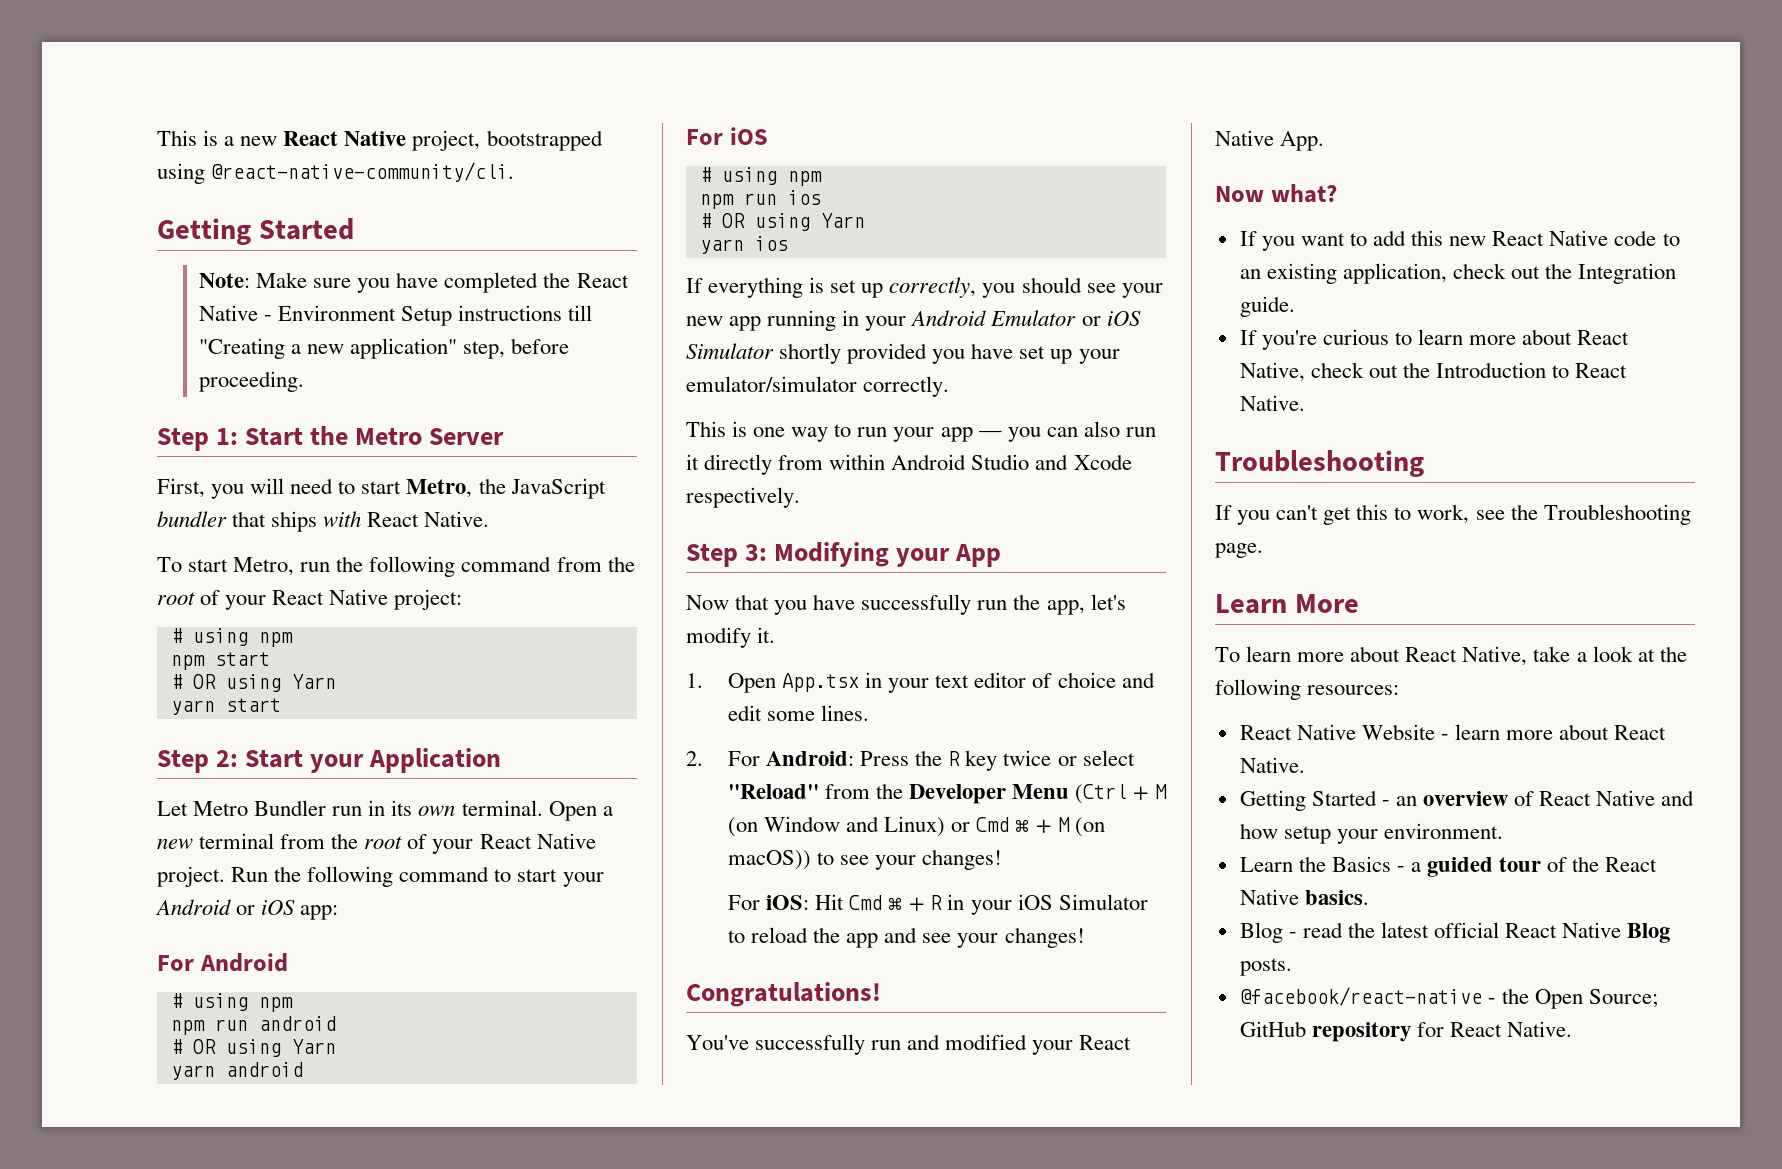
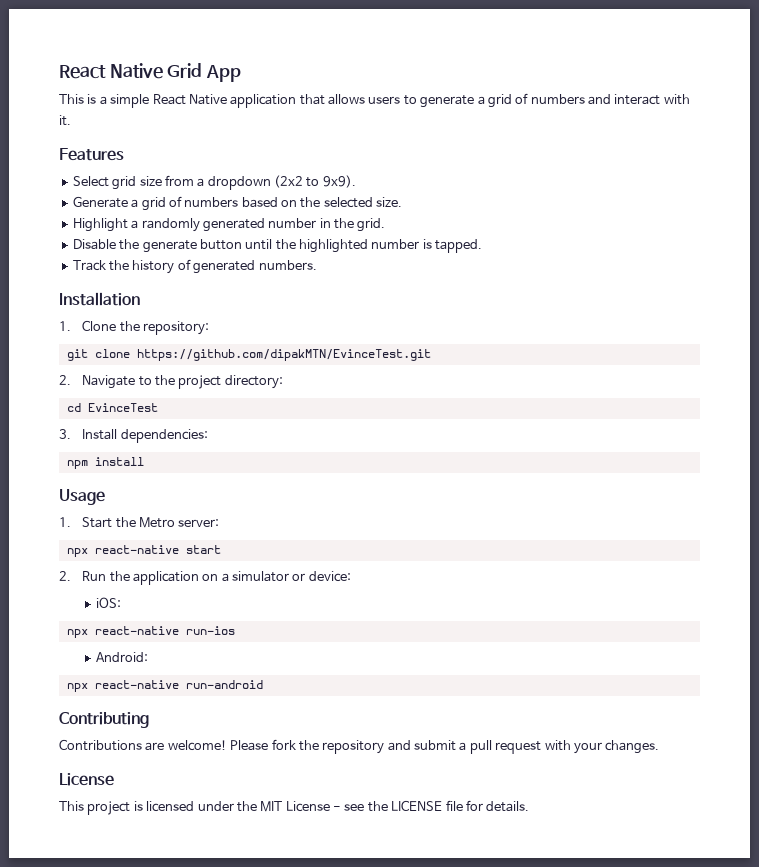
(157, 138) none -> [59,63,242,82] React Native Grid App //
[240,130,603,151] [157,162,515,184] [157,218,354,245] [199,272,629,293] [199,305,593,326] [199,338,570,359] [199,371,305,392] [157,426,505,451] [157,478,606,499] [157,511,490,532] [157,556,635,577] [157,589,463,610] [170,628,293,647] [170,652,270,670] [170,674,336,692] [170,698,281,715] [157,748,502,773] [157,800,613,821] [157,833,596,854] [157,866,604,887] [155,899,339,920] [157,953,288,972] [170,993,293,1012] [170,1016,336,1035] [170,1039,336,1057] [170,1062,303,1080] [686,127,768,145] [699,167,822,186] [699,190,821,209] [699,213,865,231] [699,236,788,254] [686,277,1163,298] [686,310,1141,331] [686,343,1120,364] [686,376,950,397] [686,421,1156,442] [686,454,1132,475] [686,487,800,508] [686,542,1002,567] [686,594,1126,615] [686,627,776,648] [686,672,1155,693] [728,705,870,721] [686,750,1135,771] [728,783,1167,804] [728,816,1105,837] [728,849,1003,870] [728,894,1148,915] [728,927,1085,948] [686,982,881,1007] [686,1034,1132,1055] [1215,130,1325,151] [1215,184,1337,203] [1239,230,1680,251] [1239,263,1677,284] [1239,296,1295,317] [1239,329,1630,350] [1239,362,1628,382] [1239,395,1305,411] [1215,450,1424,477] [1215,504,1691,525] [1215,543,1263,558] [1215,594,1359,614] [1215,646,1687,666] [1215,679,1400,700] [1239,724,1667,740] [1239,757,1305,773] [1239,790,1695,811] [1239,823,1503,844] [1239,856,1658,877] [1239,889,1369,905] [1239,922,1671,943] [1239,958,1292,976] [1239,987,1659,1009] [1239,1021,1573,1042] new React Native project, bootstrapped using @react-native-community/cli. // Getting Started // Note: Make sure you have completed the React Native - Environment Setup instructions till "Creating a new application" step, before proceeding. // Step 1: Start the Metro Server // First, you will need to start Metro, the JavaScript bundler that ships with React Native. // To start Metro, run the following command from the root of your React Native project: // # using npm // npm start // # OR using Yarn // yarn start // Step 2: Start your Application // Let Metro Bundler run in its own terminal. Open a new terminal from the root of your React Native project. Run the following command to start your Android or iOS app: // For Android // # using npm // npm run android // # OR using Yarn // yarn android // For iOS // # using npm // npm run ios // # OR using Yarn // yarn ios // If everything is set up correctly, you should see your new app running in your Android Emulator or iOS Simulator shortly provided you have set up your emulator/simulator correctly. // This is one way to run your app — you can also run it directly from within Android Studio and Xcode respectively. // Step 3: Modifying your App // Now that you have successfully run the app, let's modify it. // 1. Open App.tsx in your text editor of choice and edit some lines. // 2. For Android: Press the R key twice or select "Reload" from the Developer Menu (Ctrl + M (on Window and Linux) or Cmd ⌘ + M (on macOS)) to see your changes! // For iOS: Hit Cmd ⌘ + R in your iOS Simulator to reload the app and see your changes! // Congratulations! // You've successfully run and modified your React Native App. // Now what? // If you want to add this new React Native code to an existing application, check out the Integration guide. // If you're curious to learn more about React Native, check out the Introduction to React Native. // Troubleshooting // If you can't get this to work, see the Troubleshooting page. // Learn More // To learn more about React Native, take a look at the following resources: // React Native Website - learn more about React Native. // Getting Started - an overview of React Native and how setup your environment. // Learn the Basics - a guided tour of the React Native basics. // Blog - read the latest official React Native Blog posts. // @facebook/react-native - the Open Source; GitHub repository for React Native. -> [110,93,690,108] [59,115,71,126] [59,148,124,161] [72,175,356,190] [72,196,403,211] [72,218,386,232] [72,239,483,253] [72,259,317,274] [59,292,140,306] [59,320,209,335] [66,349,431,361] [59,375,283,389] [66,403,158,412] [59,429,208,443] [66,457,144,469] [59,489,105,505] [59,517,220,528] [66,545,221,557] [59,571,351,585] [95,597,121,608] [66,626,235,638] [95,652,148,662] [66,680,263,692] [59,712,149,728] [59,739,660,754] [59,773,114,786] [59,800,530,815] simple React Native application that allows users to generate a grid of numbers and interact with it. // Features // Select grid size from a dropdown (2x2 to 9x9). // Generate a grid of numbers based on the selected size. // Highlight a randomly generated number in the grid. // Disable the generate button until the highlighted number is tapped. // Track the history of generated numbers. // Installation // 1. Clone the repository: // git clone https://github.com/dipakMTN/EvinceTest.git // 2. Navigate to the project directory: // cd EvinceTest // 3. Install dependencies: // npm install // Usage // 1. Start the Metro server: // npx react-native start // 2. Run the application on a simulator or device: // iOS: // npx react-native run-ios // Android: // npx react-native run-android // Contributing // Contributions are welcome! Please fork the repository and submit a pull request with your changes. // License // This project is licensed under the MIT License - see the LICENSE file for details.

